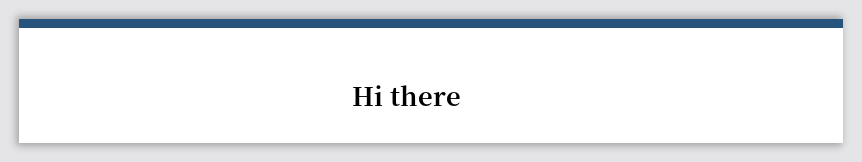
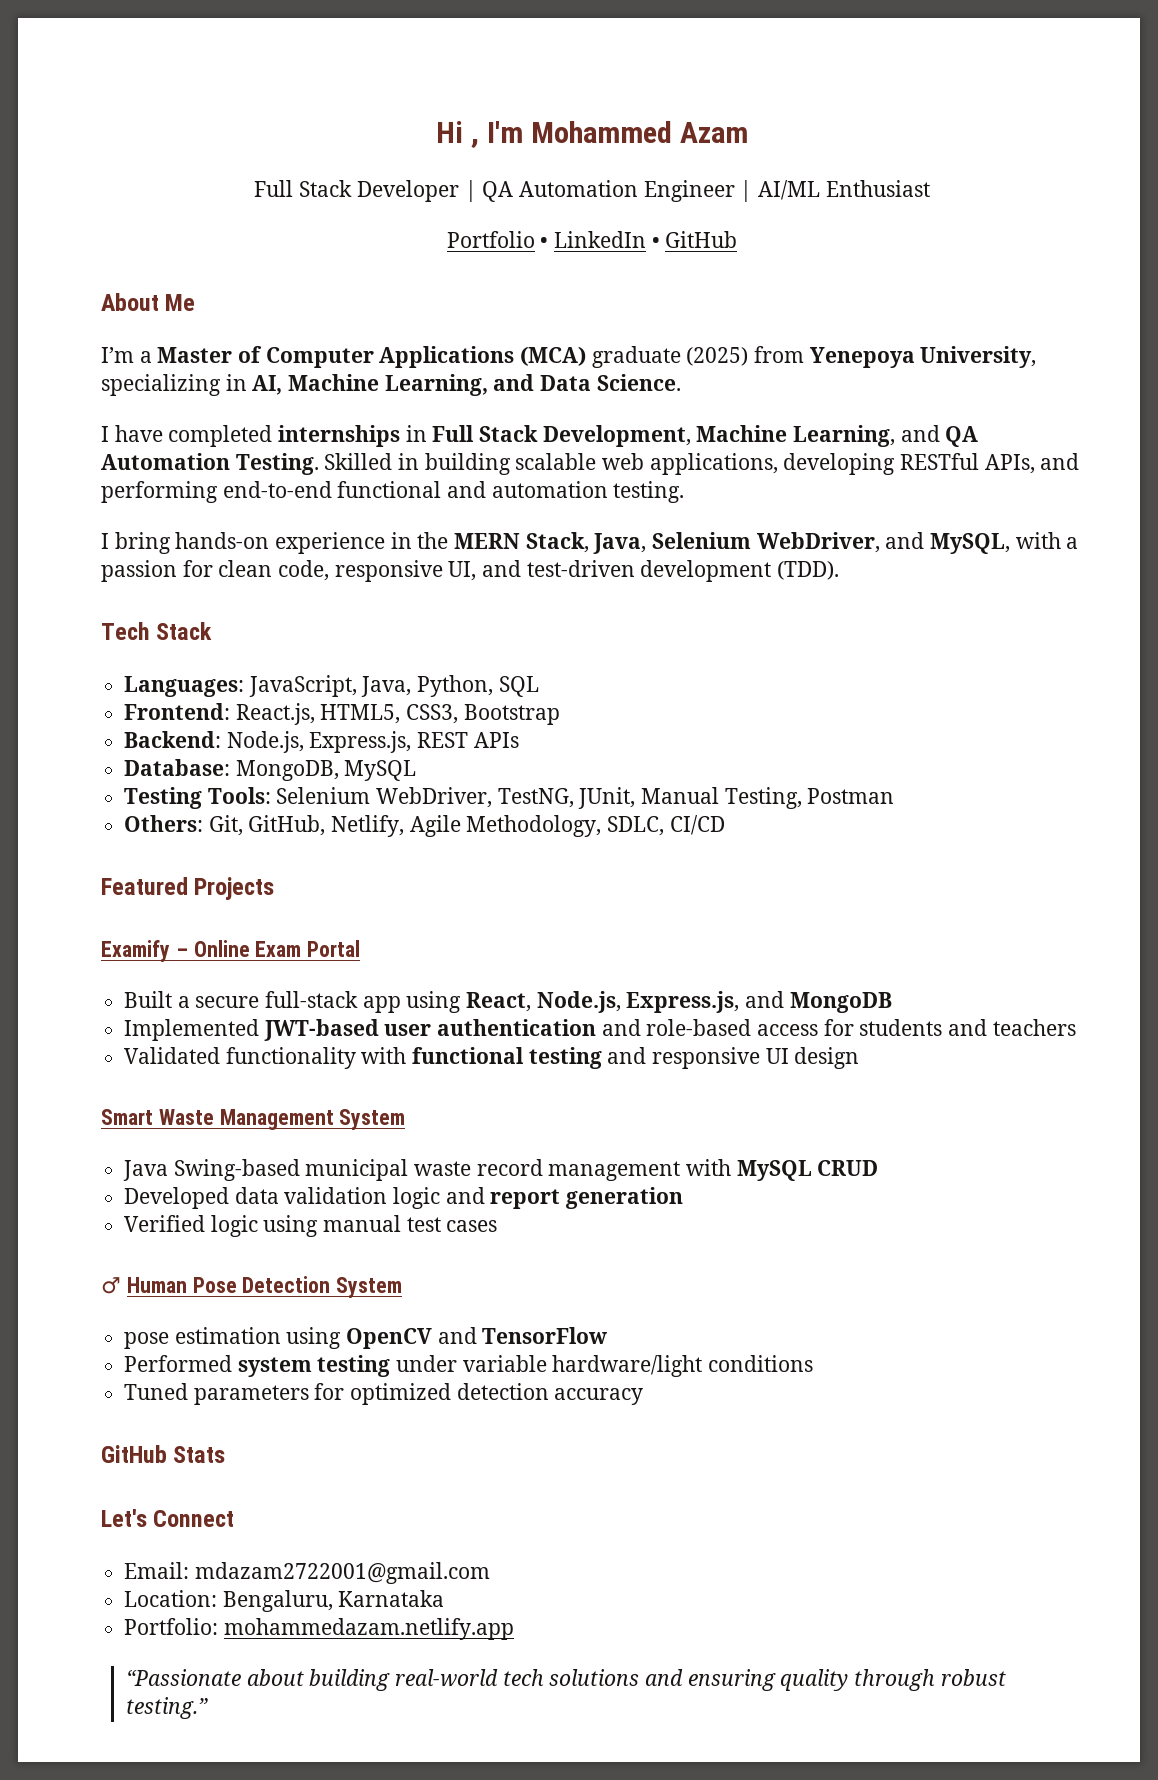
[389,85,461,106] there -> [470,121,749,148] [254,180,930,202] [446,231,738,248] [101,293,196,311] [101,346,1037,368] [101,374,681,396] [101,425,979,447] [101,453,1080,475] [101,481,685,503] [101,532,1079,554] [101,560,840,582] [101,622,213,640] [124,675,539,697] [124,703,560,725] [124,731,519,753] [124,759,417,781] [124,787,895,809] [124,815,725,837] [101,877,275,900] [101,940,361,962] [124,991,892,1013] [124,1019,1076,1041] [124,1047,860,1069] [101,1109,406,1130] [123,1159,879,1181] [124,1187,684,1209] [124,1215,498,1237] [101,1276,403,1298] [124,1327,608,1349] [124,1355,814,1377] [124,1383,644,1405] [101,1445,226,1463] [101,1509,235,1527] [124,1562,490,1584] [124,1590,445,1612] [124,1618,514,1640] [126,1669,1006,1691] [126,1697,209,1719] , I'm Mohammed Azam // Full Stack Developer | QA Automation Engineer | AI/ML Enthusiast // Portfolio • LinkedIn • GitHub // About Me // I’m a Master of Computer Applications (MCA) graduate (2025) from Yenepoya University, specializing in AI, Machine Learning, and Data Science. // I have completed internships in Full Stack Development, Machine Learning, and QA Automation Testing. Skilled in building scalable web applications, developing RESTful APIs, and performing end-to-end functional and automation testing. // I bring hands-on experience in the MERN Stack, Java, Selenium WebDriver, and MySQL, with a passion for clean code, responsive UI, and test-driven development (TDD). // Tech Stack // Languages: JavaScript, Java, Python, SQL // Frontend: React.js, HTML5, CSS3, Bootstrap // Backend: Node.js, Express.js, REST APIs // Database: MongoDB, MySQL // Testing Tools: Selenium WebDriver, TestNG, JUnit, Manual Testing, Postman // Others: Git, GitHub, Netlify, Agile Methodology, SDLC, CI/CD // Featured Projects // Examify – Online Exam Portal // Built a secure full-stack app using React, Node.js, Express.js, and MongoDB // Implemented JWT-based user authentication and role-based access for students and teachers // Validated functionality with functional testing and responsive UI design // Smart Waste Management System // Java Swing-based municipal waste record management with MySQL CRUD // Developed data validation logic and report generation // Verified logic using manual test cases // ♂ Human Pose Detection System // pose estimation using OpenCV and TensorFlow // Performed system testing under variable hardware/light conditions // Tuned parameters for optimized detection accuracy // GitHub Stats // Let's Connect // Email: mdazam2722001@gmail.com // Location: Bengaluru, Karnataka // Portfolio: mohammedazam.netlify.app // “Passionate about building real-world tech solutions and ensuring quality through robust testing.”

